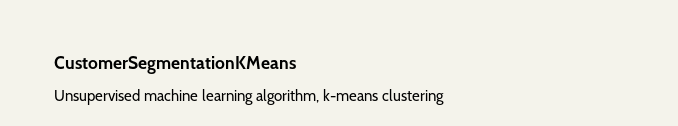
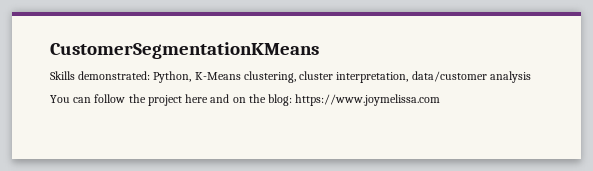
[54,89,445,105] Unsupervised machine learning algorithm, k-means clustering -> [50,71,531,83] [50,94,441,106] Skills demonstrated: Python, K-Means clustering, cluster interpretation, data/customer analysis // You can follow the project here and on the blog: https://www.joymelissa.com

